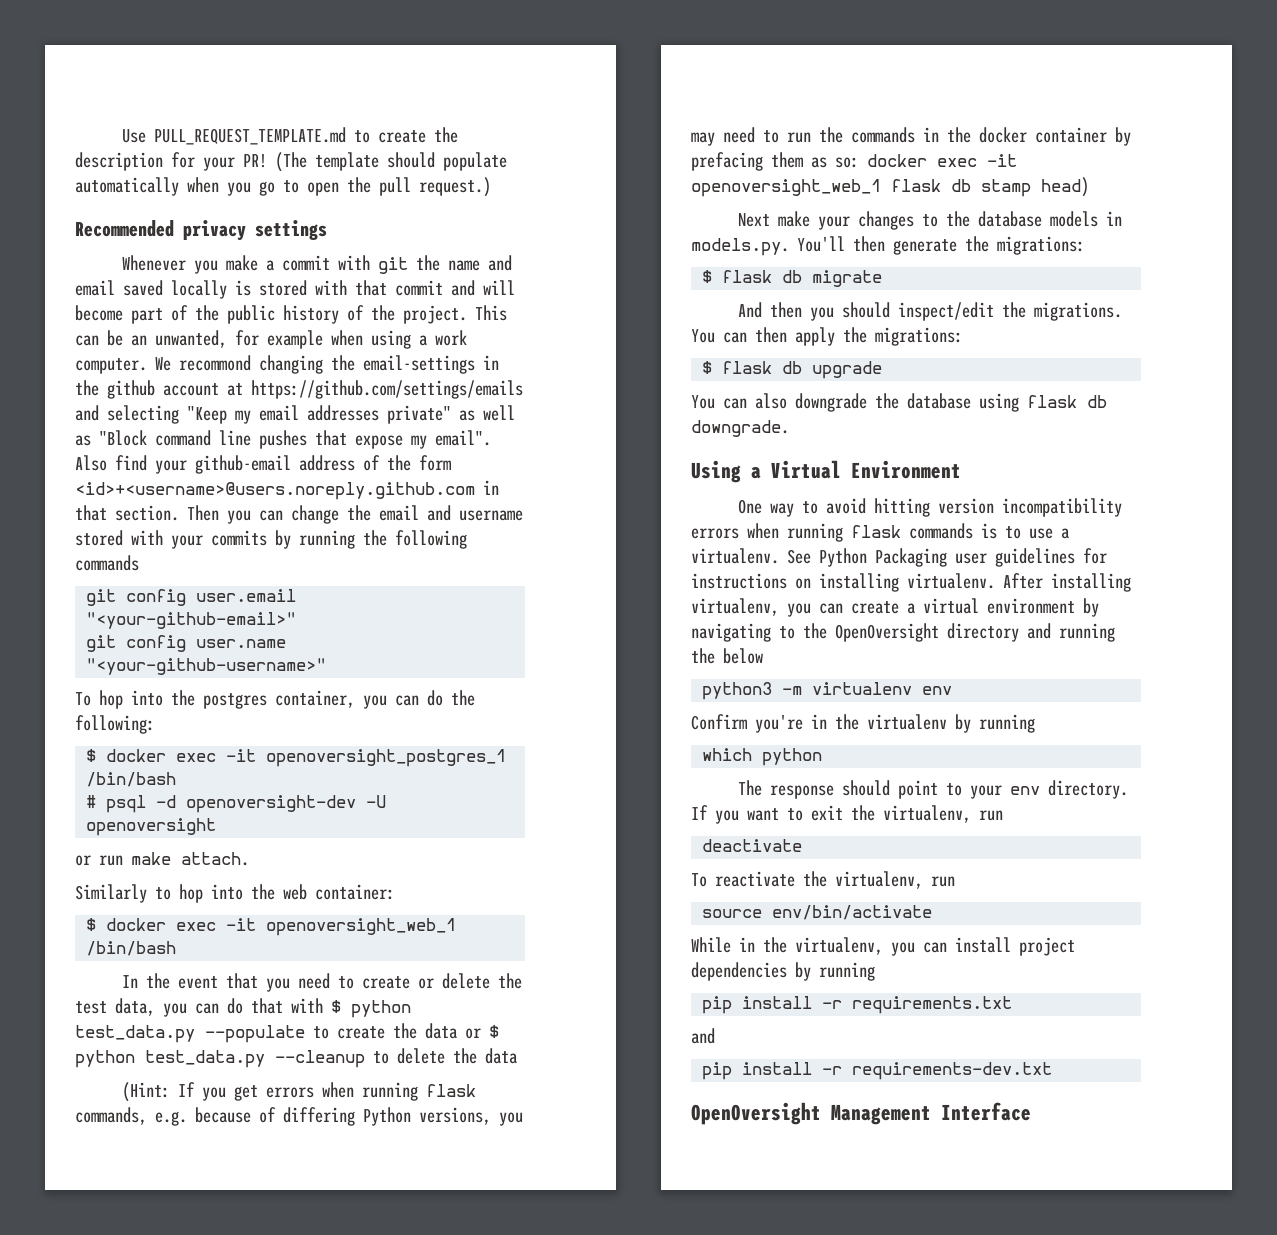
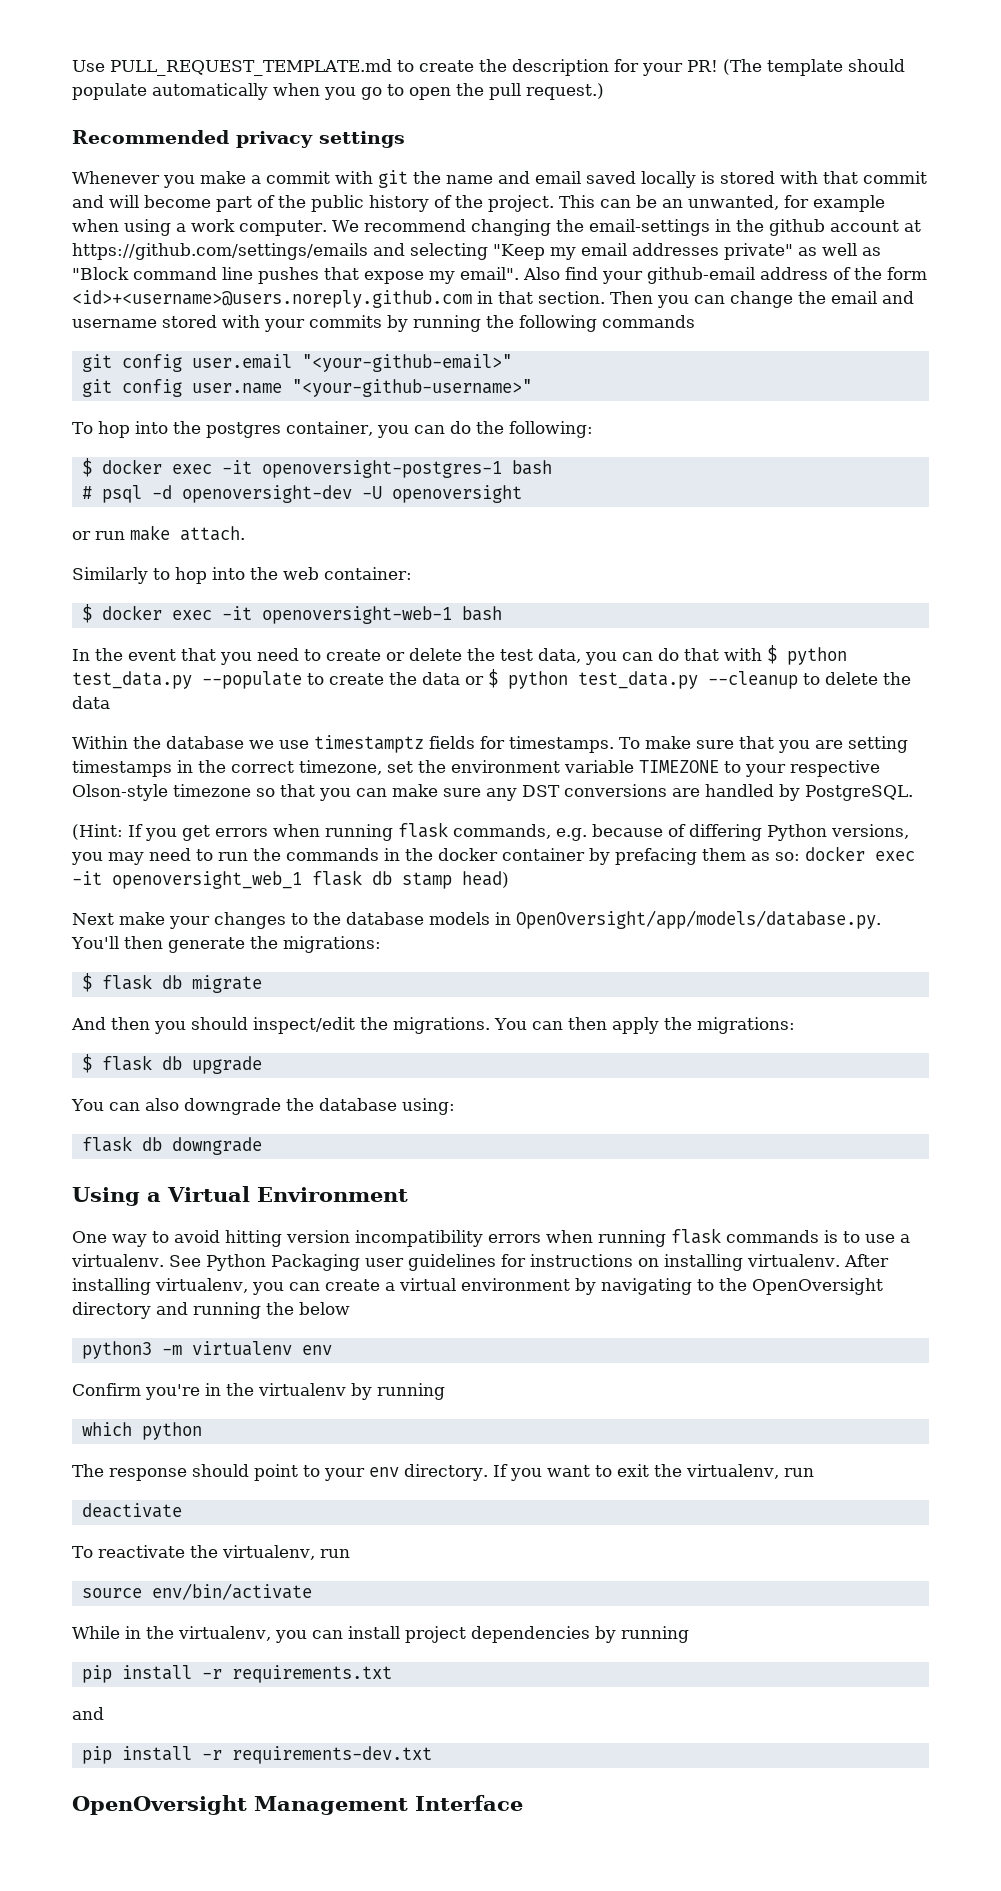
[179,355,251,371] recommond -> [363,219,466,232] recommend
[266,749,507,767] [86,772,177,787] openoversight_postgres_1 /bin/bash -> [261,460,552,478] openoversight-postgres-1 bash
[266,918,457,936] [86,941,177,956] openoversight_web_1 /bin/bash -> [261,606,502,624] openoversight-web-1 bash
(517, 1056) none -> [72,735,908,753] [72,760,880,777] [72,784,913,801] // Within the database we use timestamptz fields for timestamps. To make sure that you are setting timestamps in the correct timezone, set the environment variable TIMEZONE to your respective Olson-style timezone so that you can make sure any DST conversions are handled by PostgreSQL.
[691,238,789,256] models.py. -> [516,910,881,929] OpenOversight/app/models/database.py.
[979,393,1107,412] [691,420,789,437] using flask db downgrade. -> [401,1098,455,1115] [81,1136,262,1155] using: // flask db downgrade

